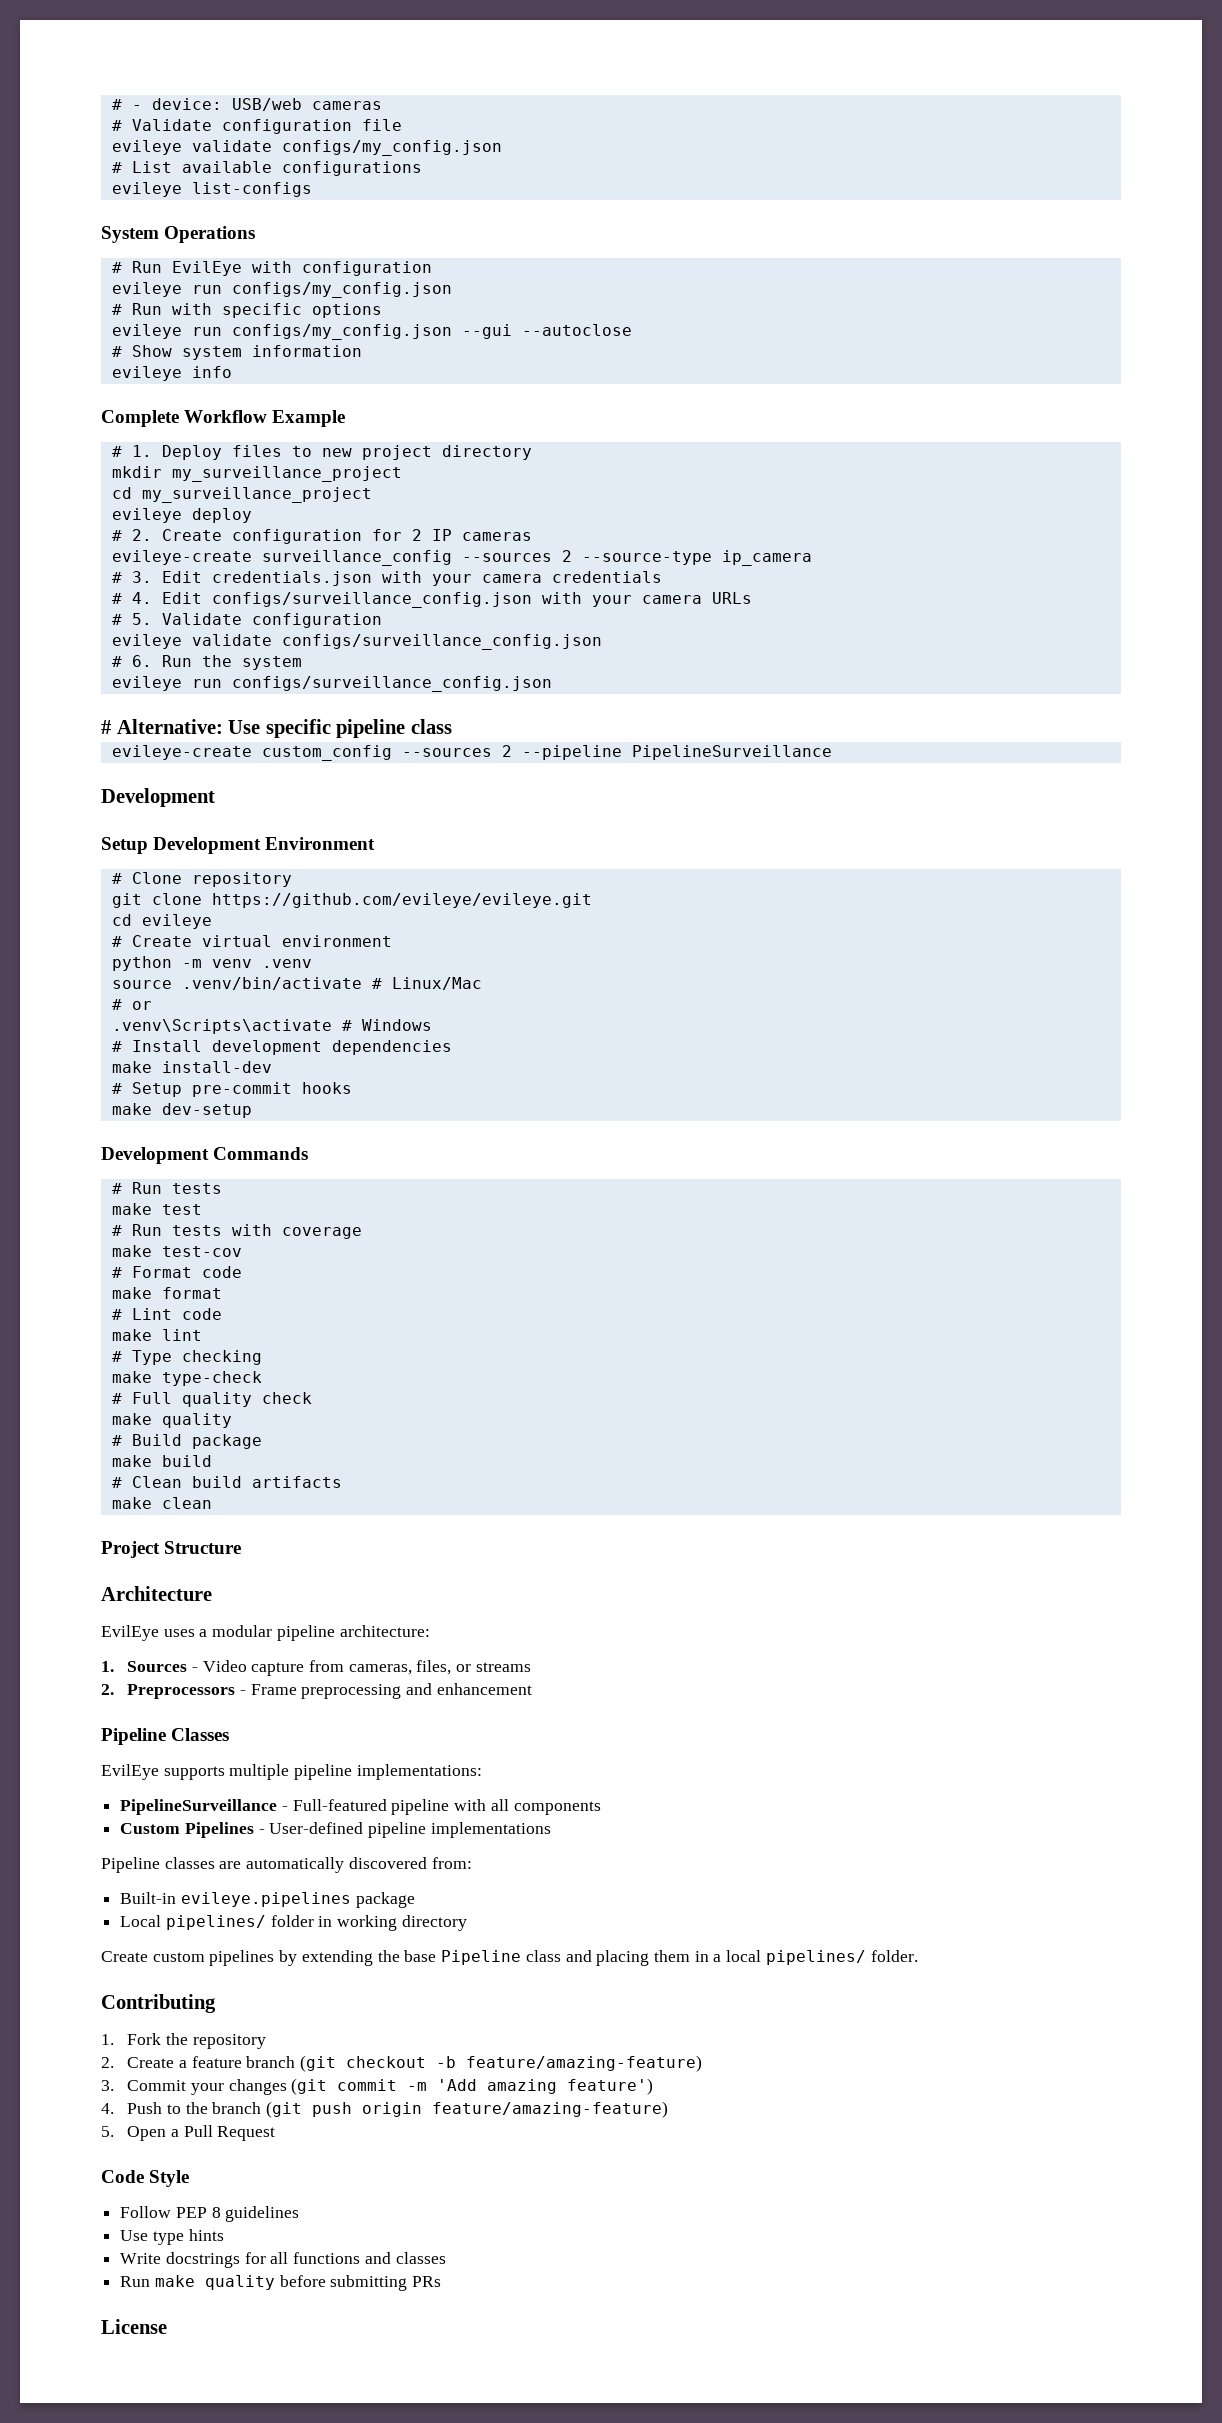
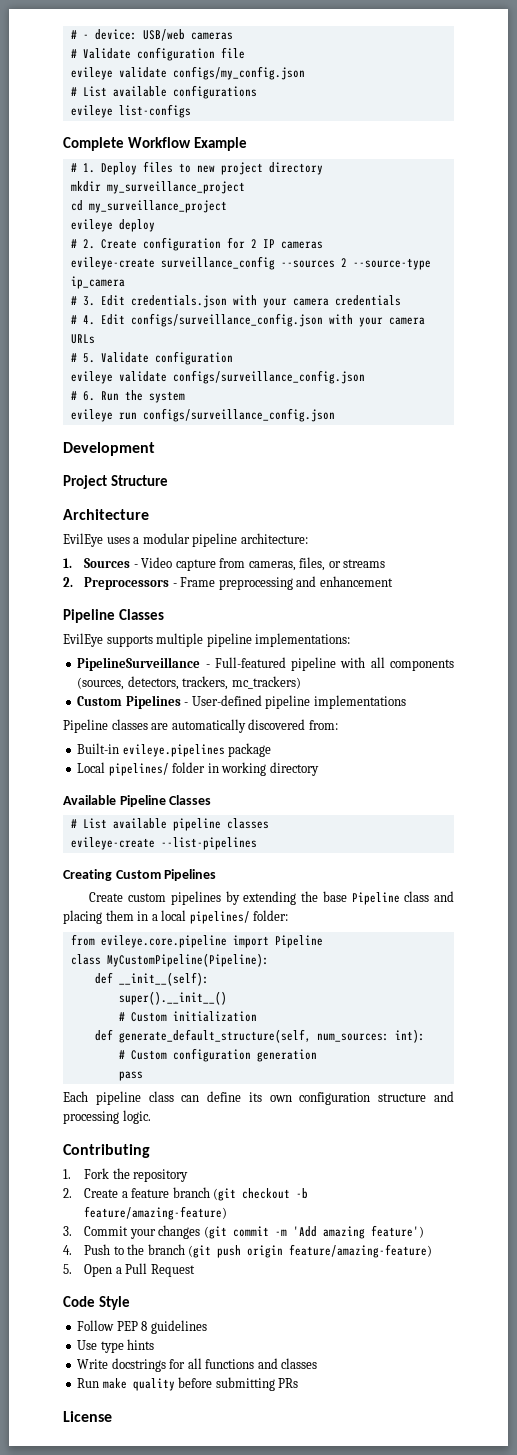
[101,226,256,243] [111,261,432,276] [111,282,452,298] [111,303,382,318] [111,324,632,340] [111,345,362,360] [111,366,232,381] // System Operations // # Run EvilEye with configuration // evileye run configs/my_config.json // # Run with specific options // evileye run configs/my_config.json --gui --autoclose // # Show system information // evileye info -> (191, 111) none
[101,719,452,738] [111,745,832,761] [101,788,215,807] [101,837,376,854] [111,872,292,887] [111,893,592,908] [111,914,212,929] [111,935,392,947] [111,956,312,971] [111,977,482,990] [111,999,152,1010] [111,1019,432,1034] [111,1040,452,1055] [111,1061,272,1073] [111,1082,352,1097] [111,1103,252,1118] [101,1147,309,1164] [111,1182,222,1194] [111,1203,202,1215] [111,1224,362,1239] [111,1245,242,1257] [111,1266,242,1278] [111,1287,222,1299] [111,1308,222,1320] [111,1329,202,1341] [111,1350,262,1365] [111,1371,262,1386] [111,1392,312,1407] [111,1413,232,1428] [111,1434,262,1449] [111,1455,212,1467] [111,1476,342,1488] [111,1497,212,1509] # Alternative: Use specific pipeline class // evileye-create custom_config --sources 2 --pipeline PipelineSurveillance // Development // Setup Development Environment // # Clone repository // git clone https://github.com/evileye/evileye.git // cd evileye // # Create virtual environment // python -m venv .venv // source .venv/bin/activate # Linux/Mac // # or // .venv\Scripts\activate # Windows // # Install development dependencies // make install-dev // # Setup pre-commit hooks // make dev-setup // Development Commands // # Run tests // make test // # Run tests with coverage // make test-cov // # Format code // make format // # Lint code // make lint // # Type checking // make type-check // # Full quality check // make quality // # Build package // make build // # Clean build artifacts // make clean -> [63,442,155,456] Development
(601, 1808) none -> [77,676,301,690] (sources, detectors, trackers, mc_trackers)
(467, 1923) none -> [63,795,212,807] [70,818,269,831] [70,837,257,850] [63,869,217,881] // Available Pipeline Classes // # List available pipeline classes // evileye-create --list-pipelines // Creating Custom Pipelines
[870,1950,918,1962] folder. -> [253,910,289,921] [70,934,323,948] [70,953,269,967] [94,972,209,986] [118,991,227,1005] [118,1011,257,1022] [94,1029,425,1043] [118,1048,317,1062] [118,1071,143,1081] [63,1091,454,1105] [63,1110,151,1124] folder: // from evileye.core.pipeline import Pipeline // class MyCustomPipeline(Pipeline): // def __init__(self): // super().__init__() // # Custom initialization // def generate_default_structure(self, num_sources: int): // # Custom configuration generation // pass // Each pipeline class can define its own configuration structure and processing logic.

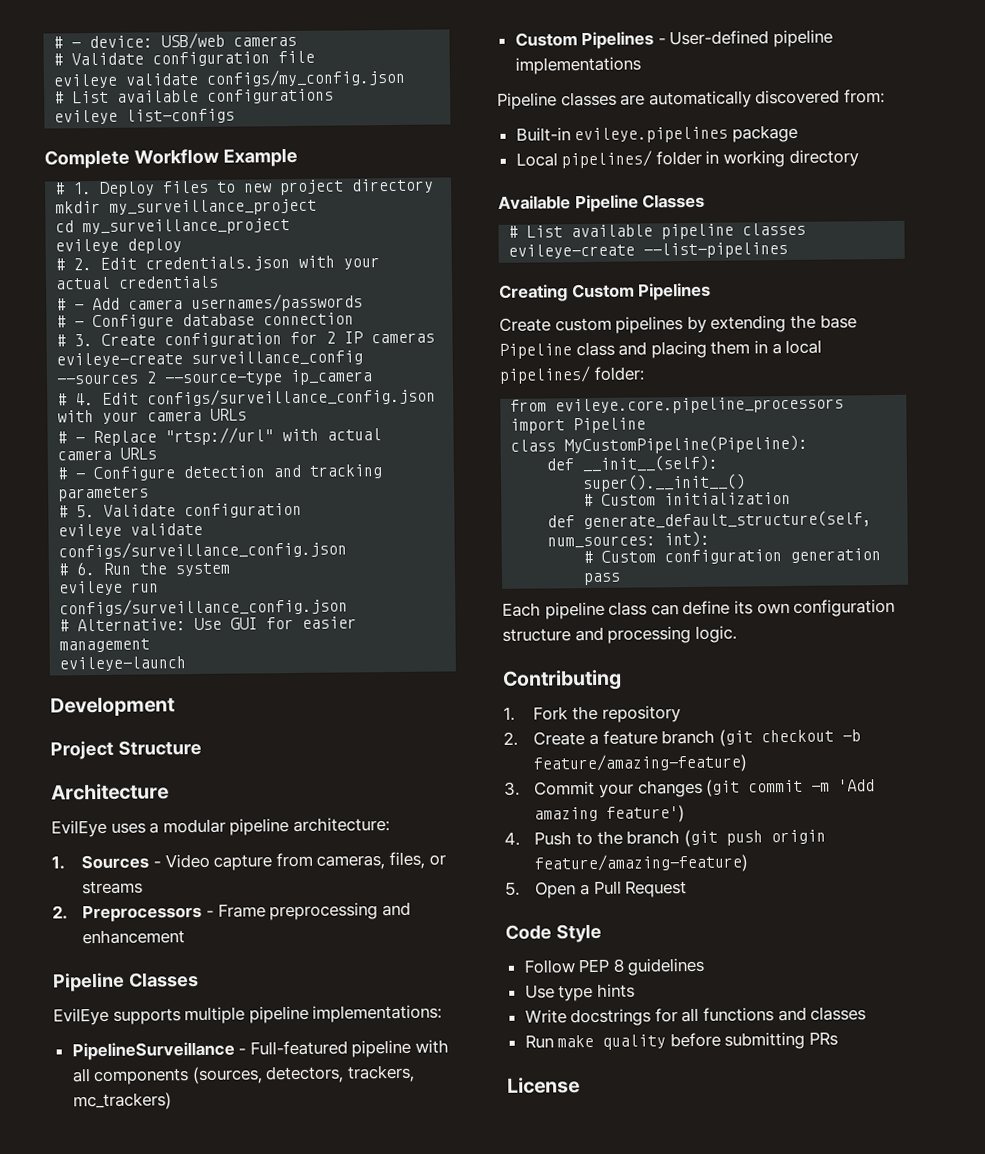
(95, 244) none -> [100,255,381,272] [55,275,220,290] [56,293,364,313] [56,312,355,330] [56,334,94,347] Edit credentials.json with your actual credentials // # - Add camera usernames/passwords // # - Configure database connection // # 3.
[70,295,401,308] // # 3. Edit credentials.json with your camera credentials -> (374, 377) none
(95, 339) none -> [57,427,383,447] [57,447,158,461] [57,464,383,482] [58,486,150,502] // # - Replace "rtsp://url" with actual camera URLs // # - Configure detection and tracking parameters
(335, 415) none -> [59,616,358,632] [59,638,151,653] [59,656,187,672] // # Alternative: Use GUI for easier management // evileye-launch
[100,935,227,948] evileye.core.pipeline -> [555,396,845,415] evileye.core.pipeline_processors

